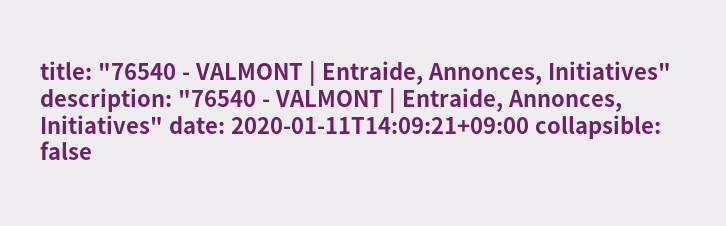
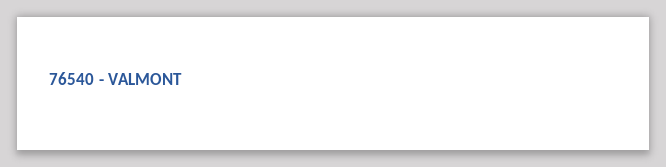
[40,61,671,86] [40,88,622,113] [40,115,661,139] [40,141,92,160] title: "76540 - VALMONT | Entraide, Annonces, Initiatives" description: "76540 - VALMONT | Entraide, Annonces, Initiatives" date: 2020-01-11T14:09:21+09:00 collapsible: false -> [49,72,183,85] 76540 - VALMONT

